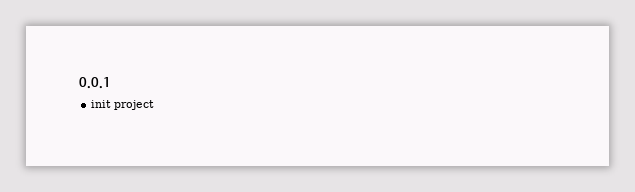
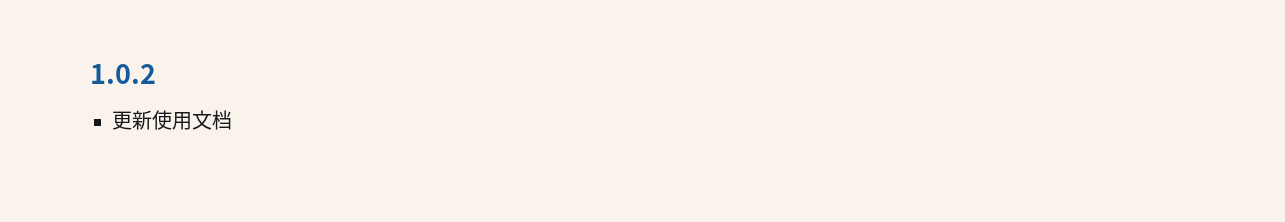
[79,77,111,89] [91,100,155,110] 0.0.1 // init project -> [90,64,156,84] [112,110,232,130] 1.0.2 // 更新使用文档

